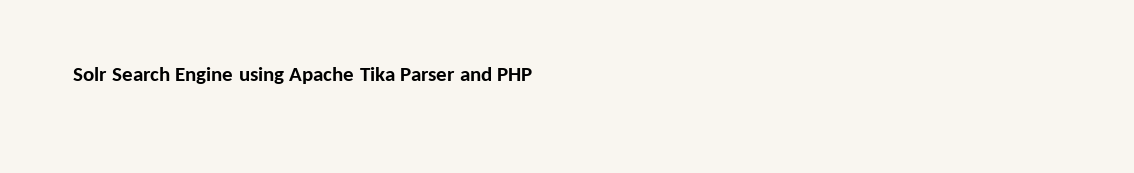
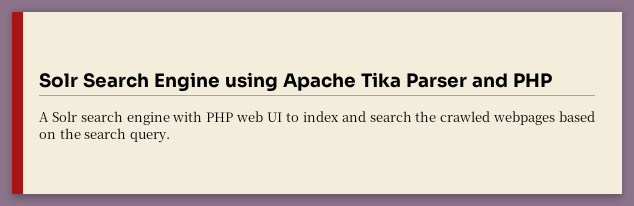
(533, 74) none -> [39,111,596,125] [39,128,170,143] // A Solr search engine with PHP web UI to index and search the crawled webpages based on the search query.

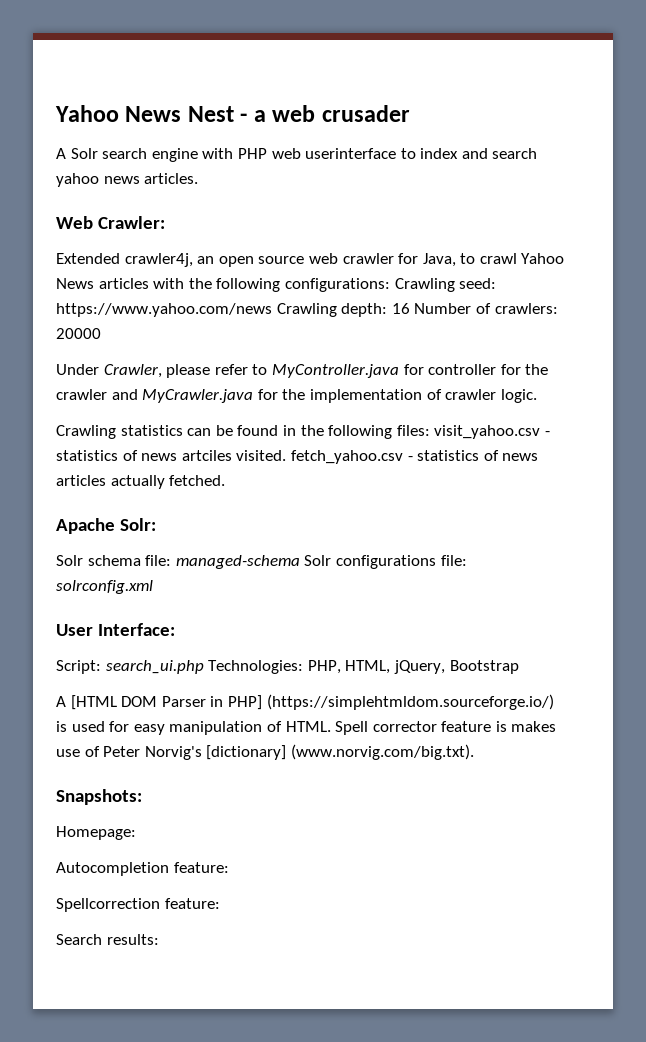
[39,72,552,92] Solr Search Engine using Apache Tika Parser and PHP -> [55,105,410,122] Yahoo News Nest - a web crusader
[267,112,283,122] UI -> [305,148,397,159] userinterface
[415,111,596,125] [39,128,170,143] the crawled webpages based on the search query. -> [56,173,199,187] [56,216,166,229] [56,253,565,267] [56,278,497,292] [56,303,558,317] [56,328,101,339] [56,364,549,378] [56,389,537,403] [56,425,550,439] [56,450,539,464] [56,475,226,489] [56,518,157,534] [56,555,467,569] [56,580,153,594] [56,623,176,636] [56,660,519,674] [56,694,554,710] [56,721,557,735] [56,744,474,760] [56,789,142,805] [56,826,136,840] [56,862,229,876] [56,898,220,912] [56,934,159,945] yahoo news articles. // Web Crawler: // Extended crawler4j, an open source web crawler for Java, to crawl Yahoo News articles with the following configurations: Crawling seed: https://www.yahoo.com/news Crawling depth: 16 Number of crawlers: 20000 // Under Crawler, please refer to MyController.java for controller for the crawler and MyCrawler.java for the implementation of crawler logic. // Crawling statistics can be found in the following files: visit_yahoo.csv - statistics of news artciles visited. fetch_yahoo.csv - statistics of news articles actually fetched. // Apache Solr: // Solr schema file: managed-schema Solr configurations file: solrconfig.xml // User Interface: // Script: search_ui.php Technologies: PHP, HTML, jQuery, Bootstrap // A [HTML DOM Parser in PHP] (https://simplehtmldom.sourceforge.io/) is used for easy manipulation of HTML. Spell corrector feature is makes use of Peter Norvig's [dictionary] (www.norvig.com/big.txt). // Snapshots: // Homepage: // Autocompletion feature: // Spellcorrection feature: // Search results:

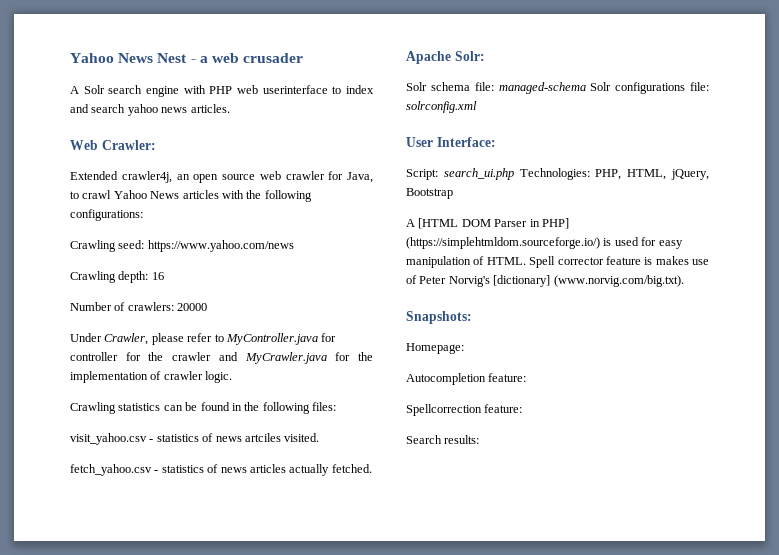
(390, 285) none -> (143, 215) //
(272, 310) none -> (294, 246) //
(410, 308) none -> (164, 276) //
(430, 430) none -> (336, 406) //
(287, 455) none -> (320, 437) //

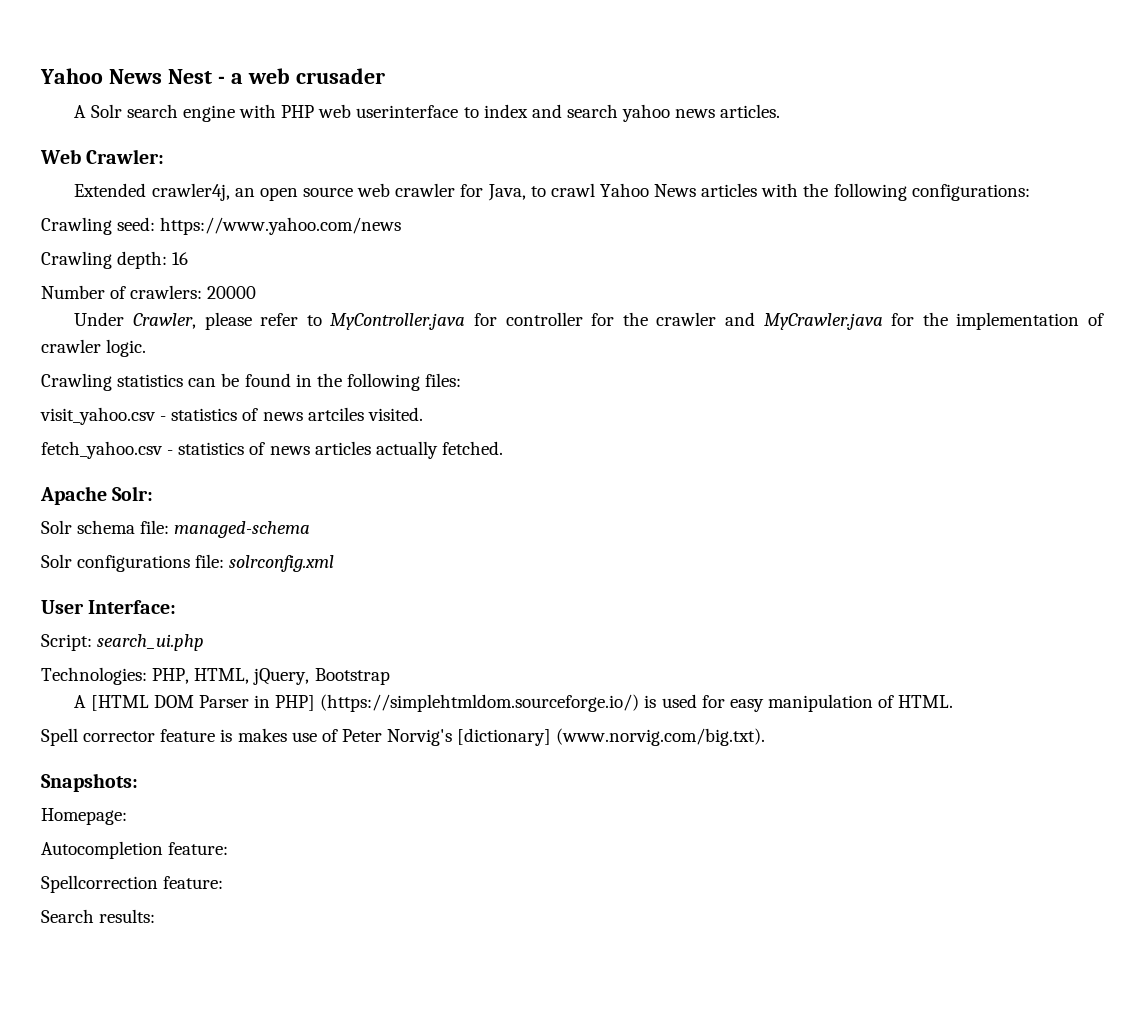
(586, 88) none -> (311, 529) //
(514, 174) none -> (205, 642) //
(526, 261) none -> (954, 701) //

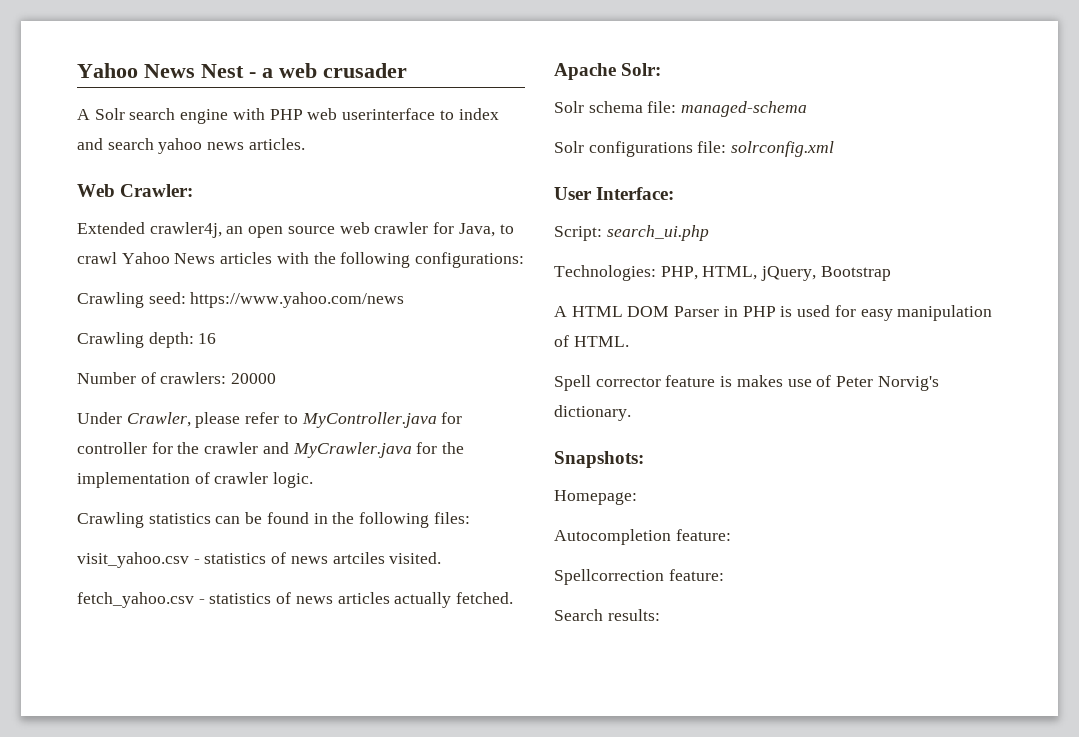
[90,695,149,711] [HTML -> [571,306,623,317] HTML
[275,694,640,712] PHP] (https://simplehtmldom.sourceforge.io/) -> [742,306,776,317] PHP
[457,728,766,746] [dictionary] (www.norvig.com/big.txt). -> [554,405,631,421] dictionary.

